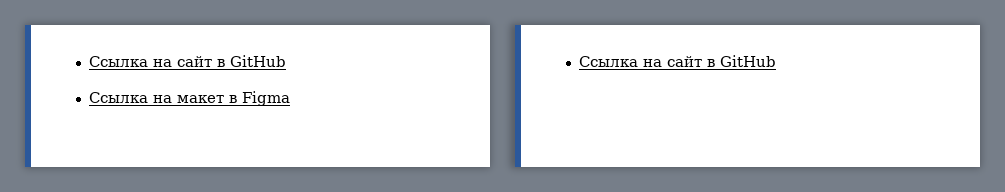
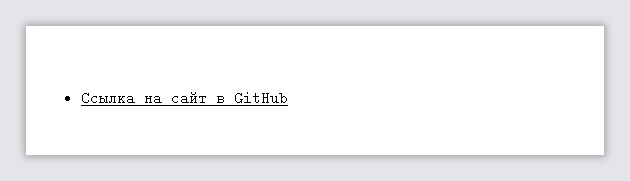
[88,55,286,67] [88,91,290,106] [578,55,776,67] Ссылка на сайт в GitHub // Ссылка на макет в Figma // Ссылка на сайт в GitHub -> [80,89,288,106] Ссылка на сайт в GitHub

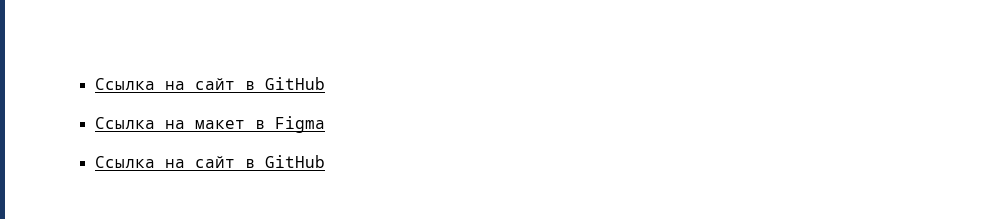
[80,89,288,106] Ссылка на сайт в GitHub -> [94,77,325,90] [94,116,325,133] [94,155,325,168] Ссылка на сайт в GitHub // Ссылка на макет в Figma // Ссылка на сайт в GitHub

